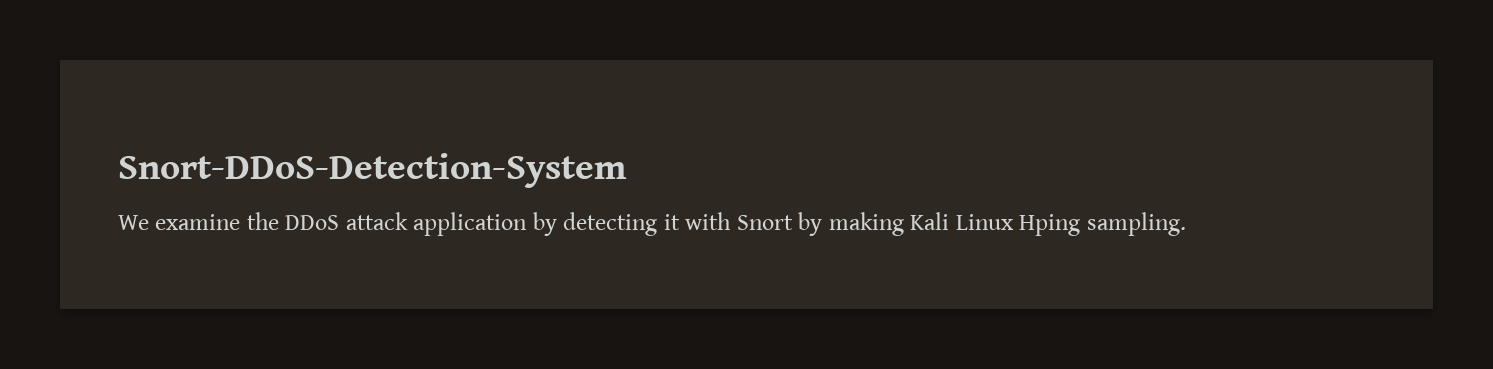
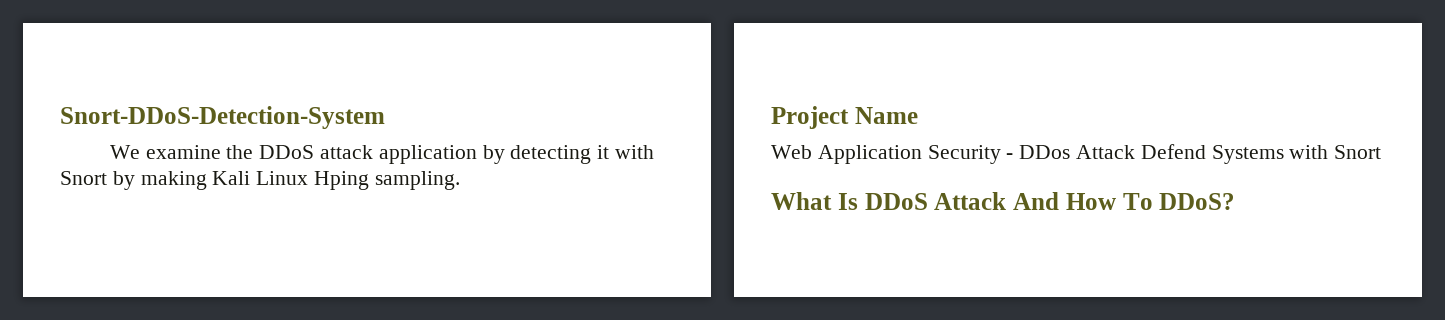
(1186, 224) none -> [771,106,918,129] [771,144,1382,164] [771,192,1236,210] // Project Name // Web Application Security - DDos Attack Defend Systems with Snort // What Is DDoS Attack And How To DDoS?

